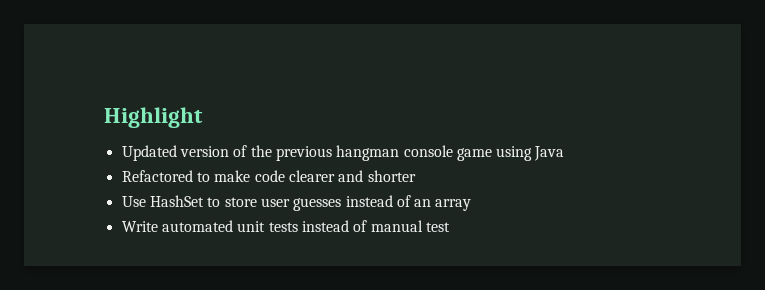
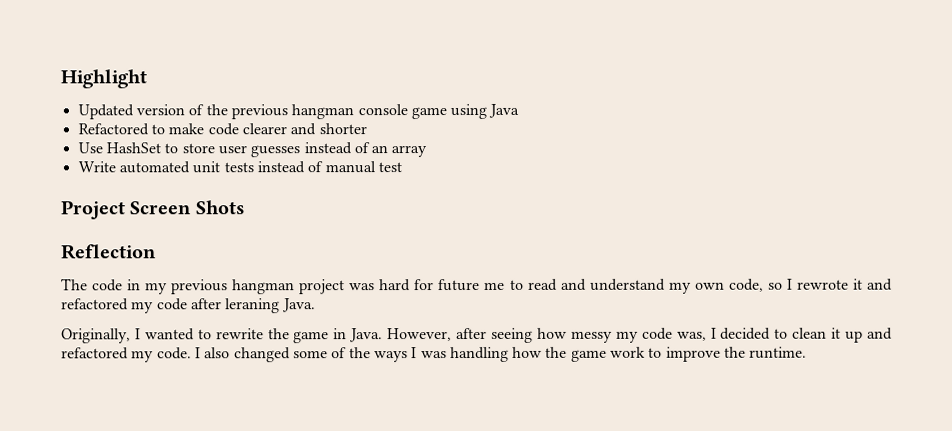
(450, 227) none -> [60,200,245,220] [61,244,157,260] [61,278,894,295] [61,298,316,314] [61,327,894,344] [61,346,808,363] // Project Screen Shots // Reflection // The code in my previous hangman project was hard for future me to read and understand my own code, so I rewrote it and refactored my code after leraning Java. // Originally, I wanted to rewrite the game in Java. However, after seeing how messy my code was, I decided to clean it up and refactored my code. I also changed some of the ways I was handling how the game work to improve the runtime.

